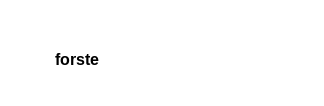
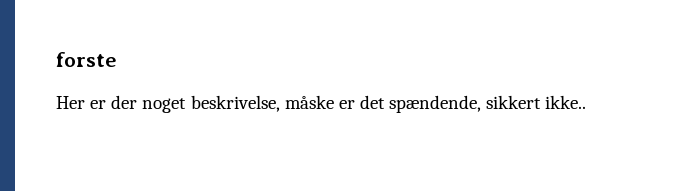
(99, 59) none -> [56,95,587,113] // Her er der noget beskrivelse, måske er det spændende, sikkert ikke..

